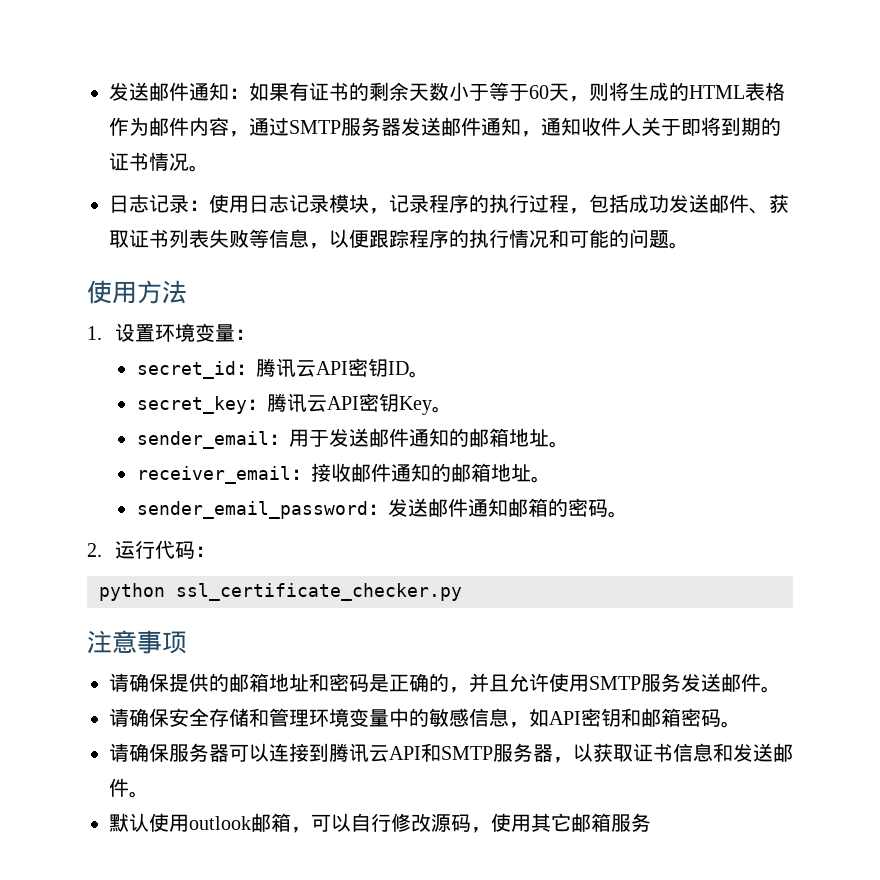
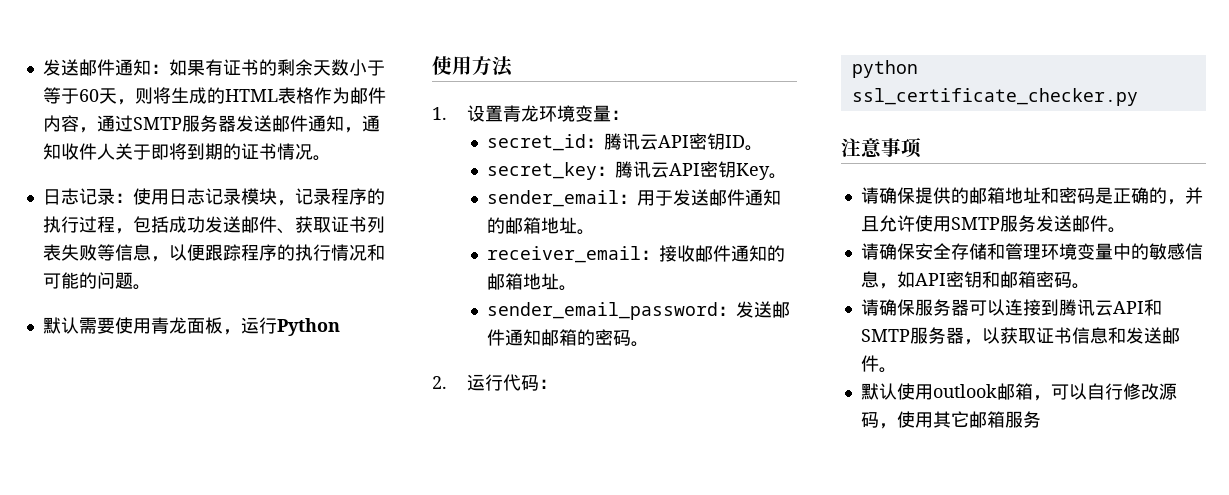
(689, 245) none -> [42,317,340,336] // 默认需要使用青龙面板，运行Python
(155, 333) none -> [503,105,540,122] 青龙

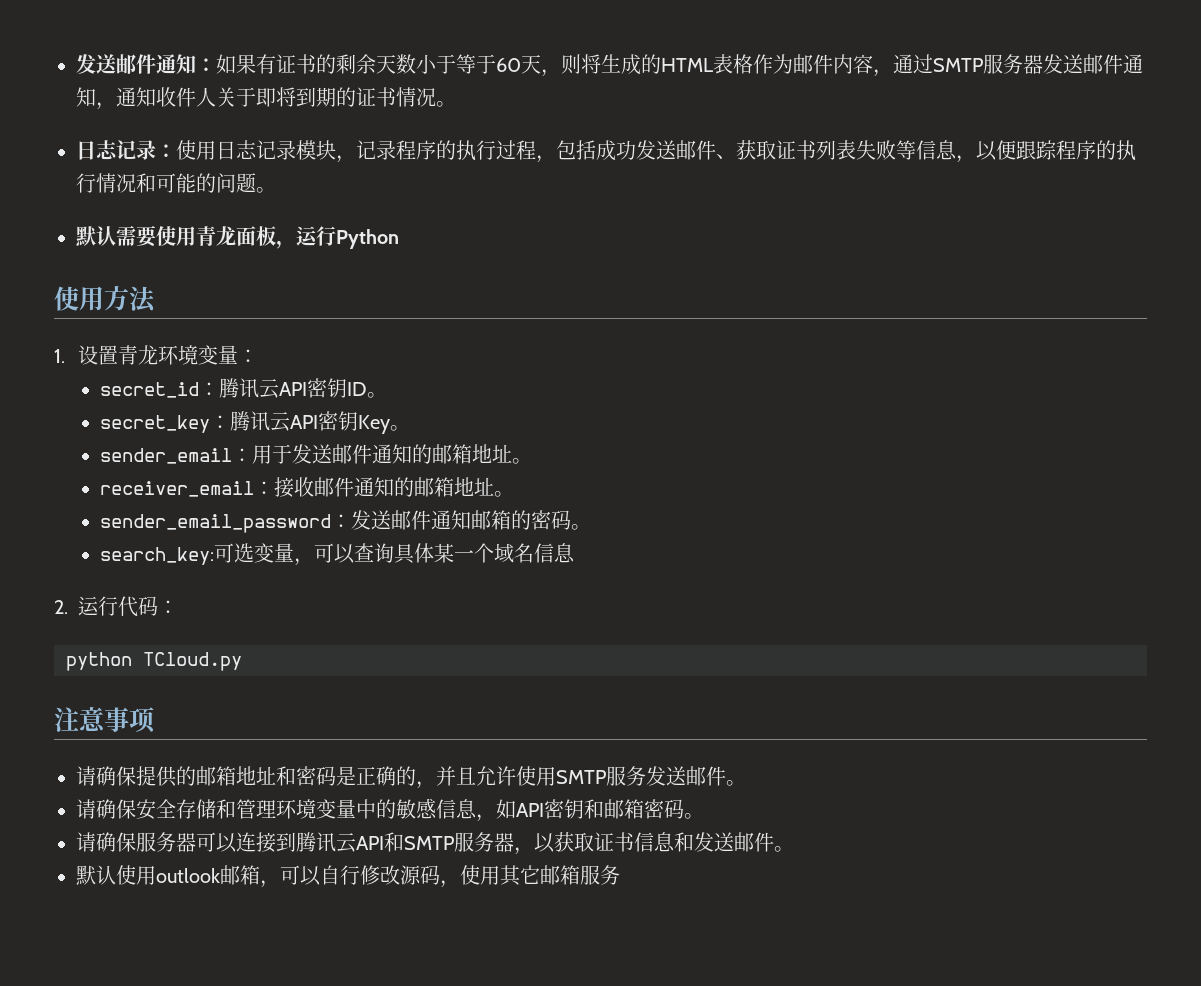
(649, 344) none -> [99,543,575,566] // search_key:可选变量，可以查询具体某一个域名信息
[851,88,1138,106] ssl_certificate_checker.py -> [143,652,242,671] TCloud.py

